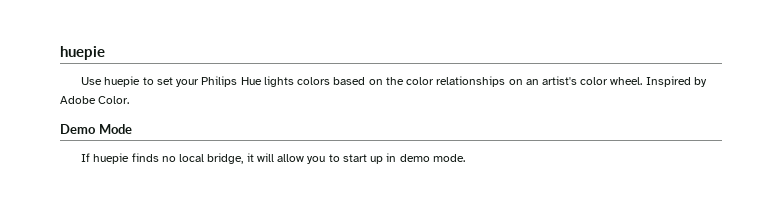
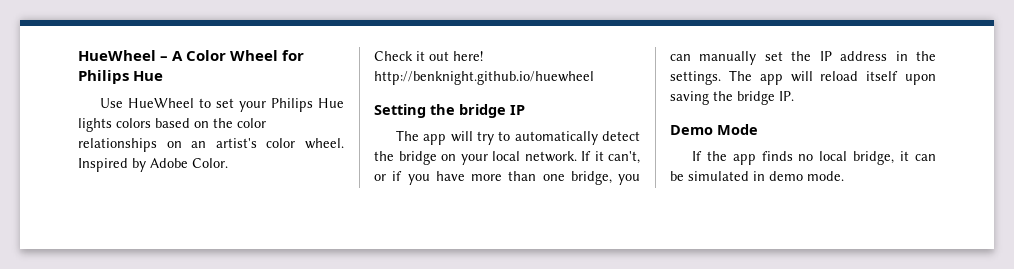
[60,46,105,60] huepie -> [78,50,305,61] [78,70,164,84] HueWheel – A Color Wheel for Philips Hue
[104,76,141,87] huepie -> [127,98,194,108] HueWheel
(130, 100) none -> [374,51,483,61] [374,71,594,85] [374,104,525,118] [395,130,640,145] [374,151,640,165] [374,171,640,185] [670,51,936,65] [670,70,936,85] [670,91,794,105] // Check it out here! http://benknight.github.io/huewheel // Setting the bridge IP // The app will try to automatically detect the bridge on your local network. If it can't, or if you have more than one bridge, you can manually set the IP address in the settings. The app will reload itself upon saving the bridge IP.
[93,153,130,164] huepie -> [706,151,756,165] the app
[256,153,384,164] will allow you to start up -> [915,154,936,161] [670,171,749,181] can be simulated

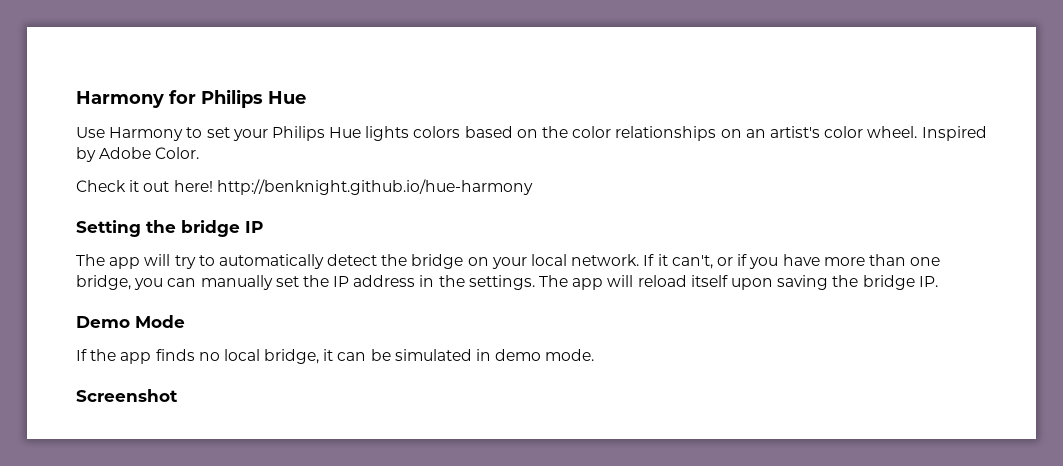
[78,50,279,61] HueWheel – A Color Wheel -> [76,91,164,108] Harmony
[127,98,194,108] HueWheel -> [109,127,184,141] Harmony
[374,71,594,85] http://benknight.github.io/huewheel -> [216,179,533,195] http://benknight.github.io/hue-harmony
(844, 176) none -> [76,389,178,402] // Screenshot

